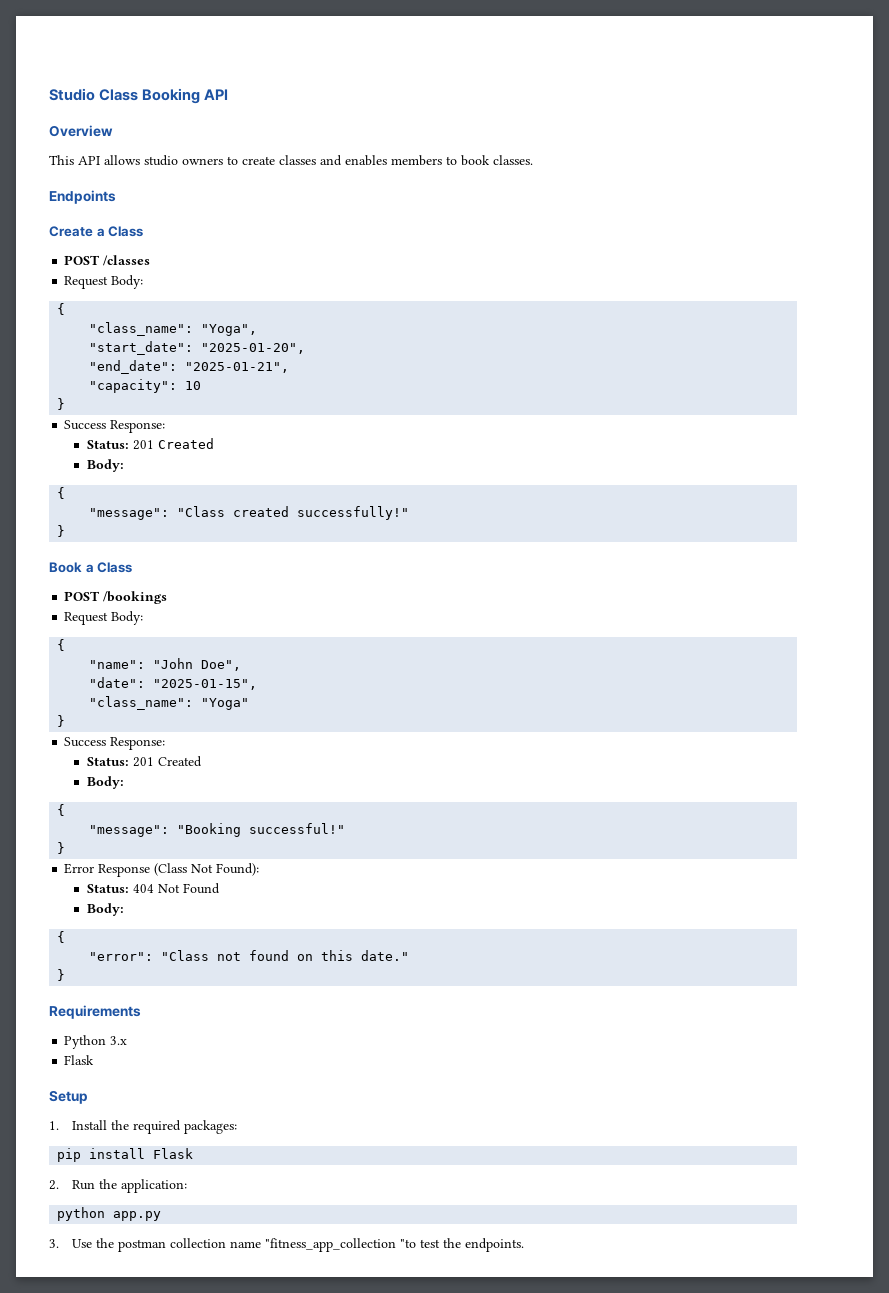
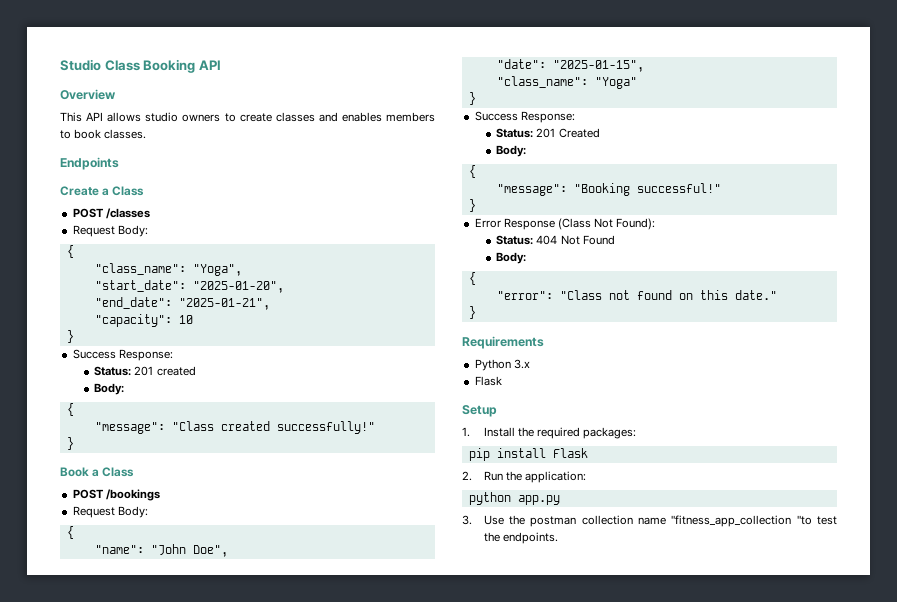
[158,438,215,449] Created -> [156,366,196,376] created

